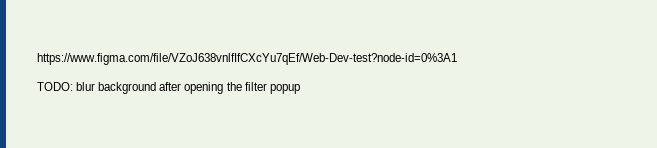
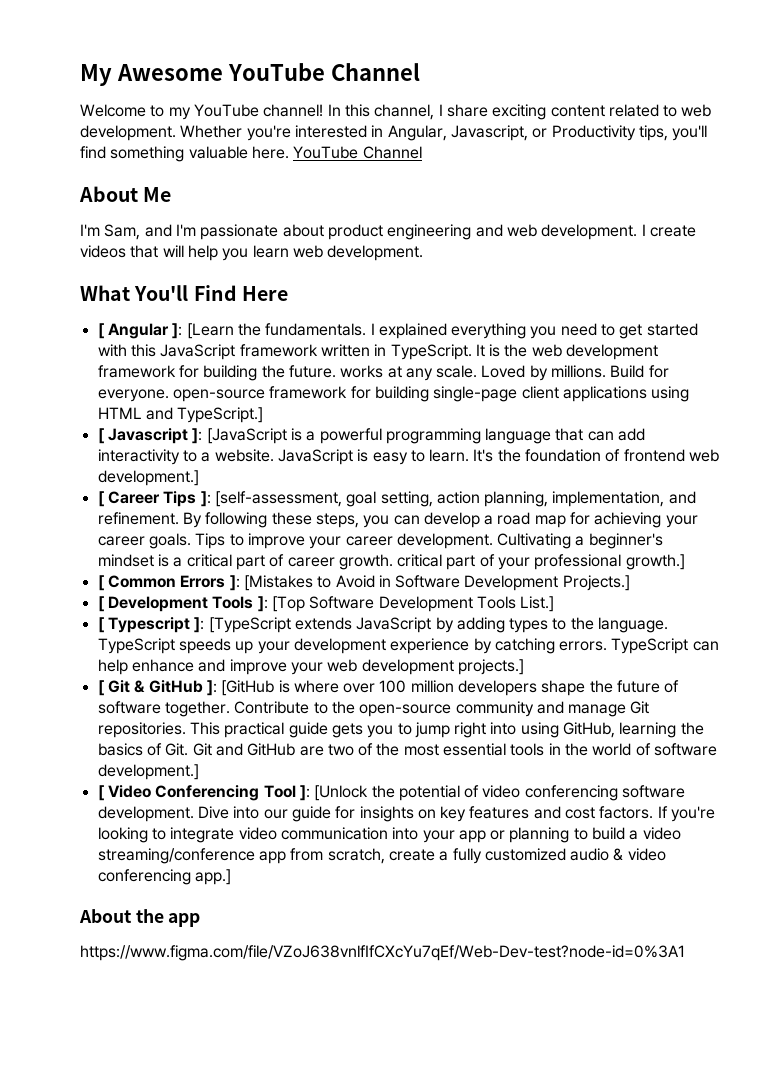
[37,53,457,65] [37,82,300,94] https://www.figma.com/file/VZoJ638vnlfIfCXcYu7qEf/Web-Dev-test?node-id=0%3A1 // TODO: blur background after opening the filter popup -> [80,63,420,86] [80,104,712,120] [80,125,708,141] [80,146,422,162] [79,186,172,202] [80,224,696,240] [80,245,424,261] [80,285,288,301] [97,323,698,339] [97,344,659,360] [97,365,669,381] [97,386,690,402] [97,407,264,423] [97,428,646,444] [97,449,720,465] [97,470,199,486] [97,491,696,507] [97,512,698,528] [97,533,663,549] [97,554,685,570] [97,575,630,591] [97,596,555,612] [97,617,669,633] [97,638,719,654] [97,659,524,675] [97,680,680,696] [97,701,650,717] [97,722,704,738] [97,743,718,756] [97,764,199,780] [97,785,686,801] [97,806,716,822] [97,827,681,843] [97,848,666,864] [97,869,231,885] [79,909,201,927] [80,945,685,961] My Awesome YouTube Channel // Welcome to my YouTube channel! In this channel, I share exciting content related to web development. Whether you're interested in Angular, Javascript, or Productivity tips, you'll find something valuable here. YouTube Channel // About Me // I'm Sam, and I'm passionate about product engineering and web development. I create videos that will help you learn web development. // What You'll Find Here // [ Angular ]: [Learn the fundamentals. I explained everything you need to get started with this JavaScript framework written in TypeScript. It is the web development framework for building the future. works at any scale. Loved by millions. Build for everyone. open-source framework for building single-page client applications using HTML and TypeScript.] // [ Javascript ]: [JavaScript is a powerful programming language that can add interactivity to a website. JavaScript is easy to learn. It's the foundation of frontend web development.] // [ Career Tips ]: [self-assessment, goal setting, action planning, implementation, and refinement. By following these steps, you can develop a road map for achieving your career goals. Tips to improve your career development. Cultivating a beginner's mindset is a critical part of career growth. critical part of your professional growth.] // [ Common Errors ]: [Mistakes to Avoid in Software Development Projects.] // [ Development Tools ]: [Top Software Development Tools List.] // [ Typescript ]: [TypeScript extends JavaScript by adding types to the language. TypeScript speeds up your development experience by catching errors. TypeScript can help enhance and improve your web development projects.] // [ Git & GitHub ]: [GitHub is where over 100 million developers shape the future of software together. Contribute to the open-source community and manage Git repositories. This practical guide gets you to jump right into using GitHub, learning the basics of Git. Git and GitHub are two of the most essential tools in the world of software development.] // [ Video Conferencing Tool ]: [Unlock the potential of video conferencing software development. Dive into our guide for insights on key features and cost factors. If you're looking to integrate video communication into your app or planning to build a video streaming/conference app from scratch, create a fully customized audio & video conferencing app.] // About the app // https://www.figma.com/file/VZoJ638vnlfIfCXcYu7qEf/Web-Dev-test?node-id=0%3A1

